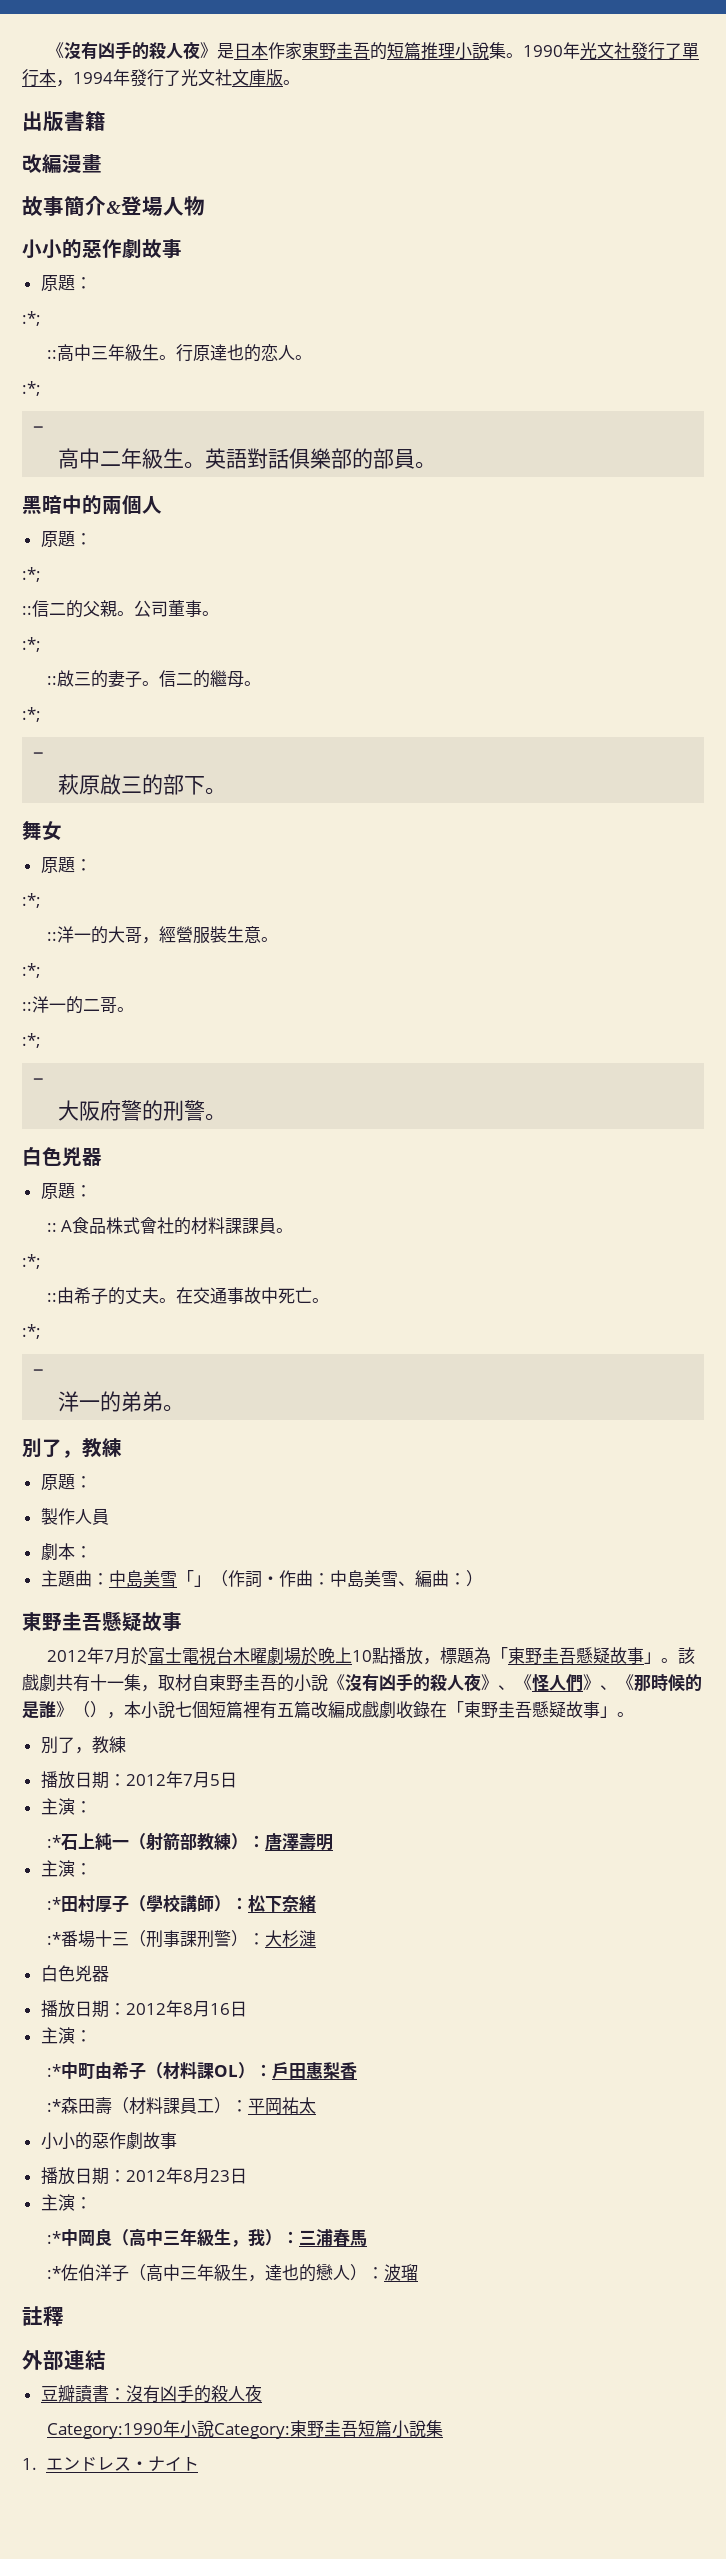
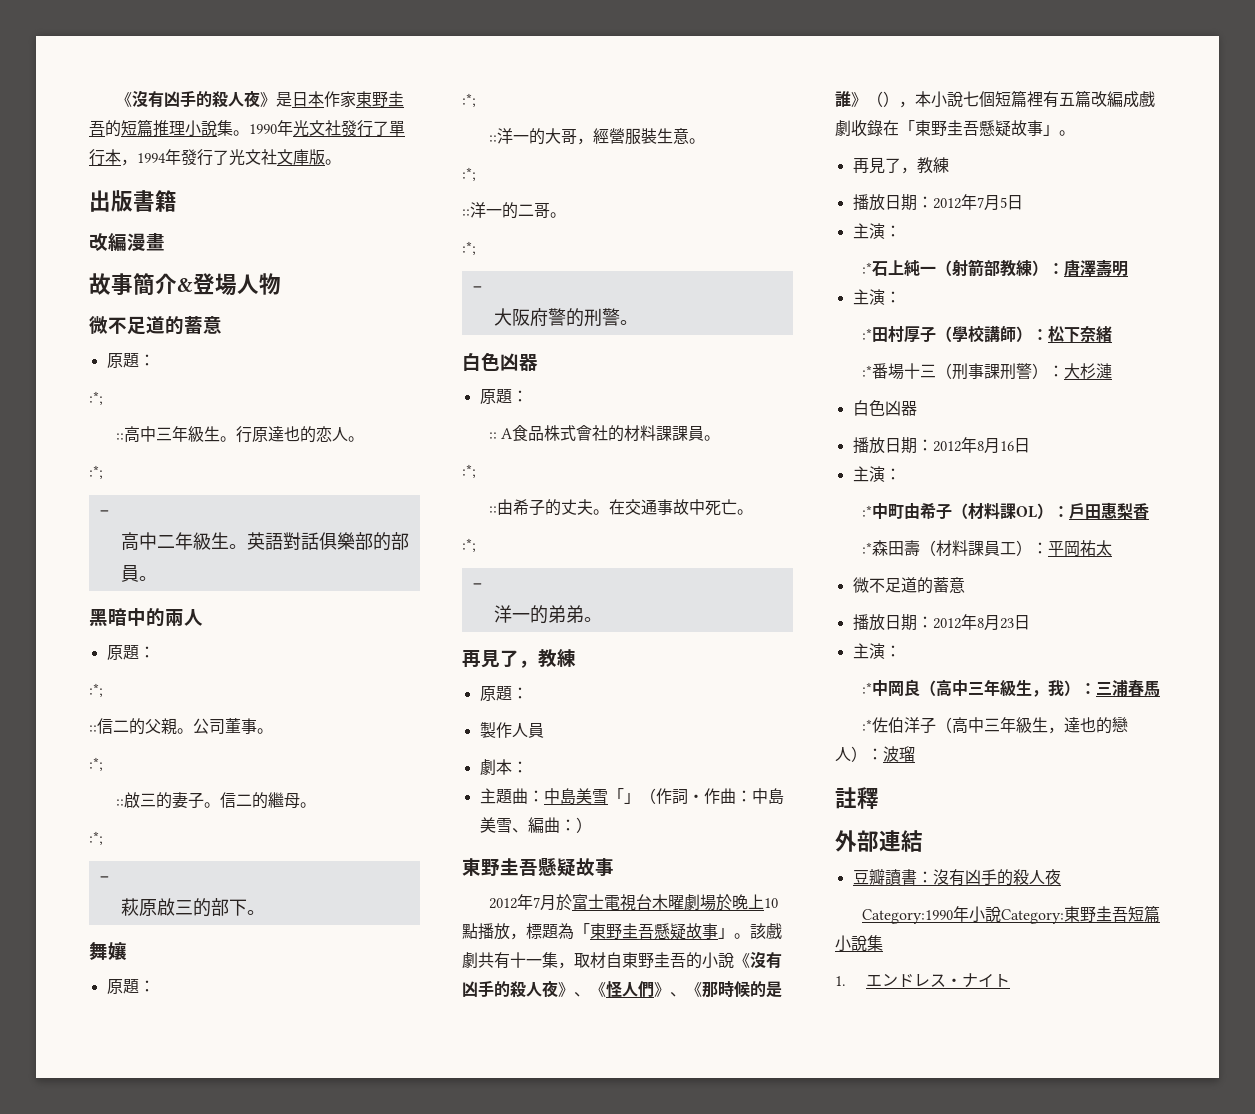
[22,239,182,259] 小小的惡作劇故事 -> [89,316,222,335] 微不足道的蓄意
[122,495,142,515] 個 -> (184, 617) none
[42,821,62,840] 女 -> [108,942,127,960] 孃
[62,1147,82,1167] 兇 -> [500,353,519,371] 凶
[22,1438,42,1458] 別 -> [462,650,500,668] 再見
[40,1736,58,1754] 別 -> [852,157,885,174] 再見
[74,1965,92,1982] 兇 -> [884,400,901,416] 凶
[40,2132,177,2150] 小小的惡作劇故事 -> [852,577,965,594] 微不足道的蓄意

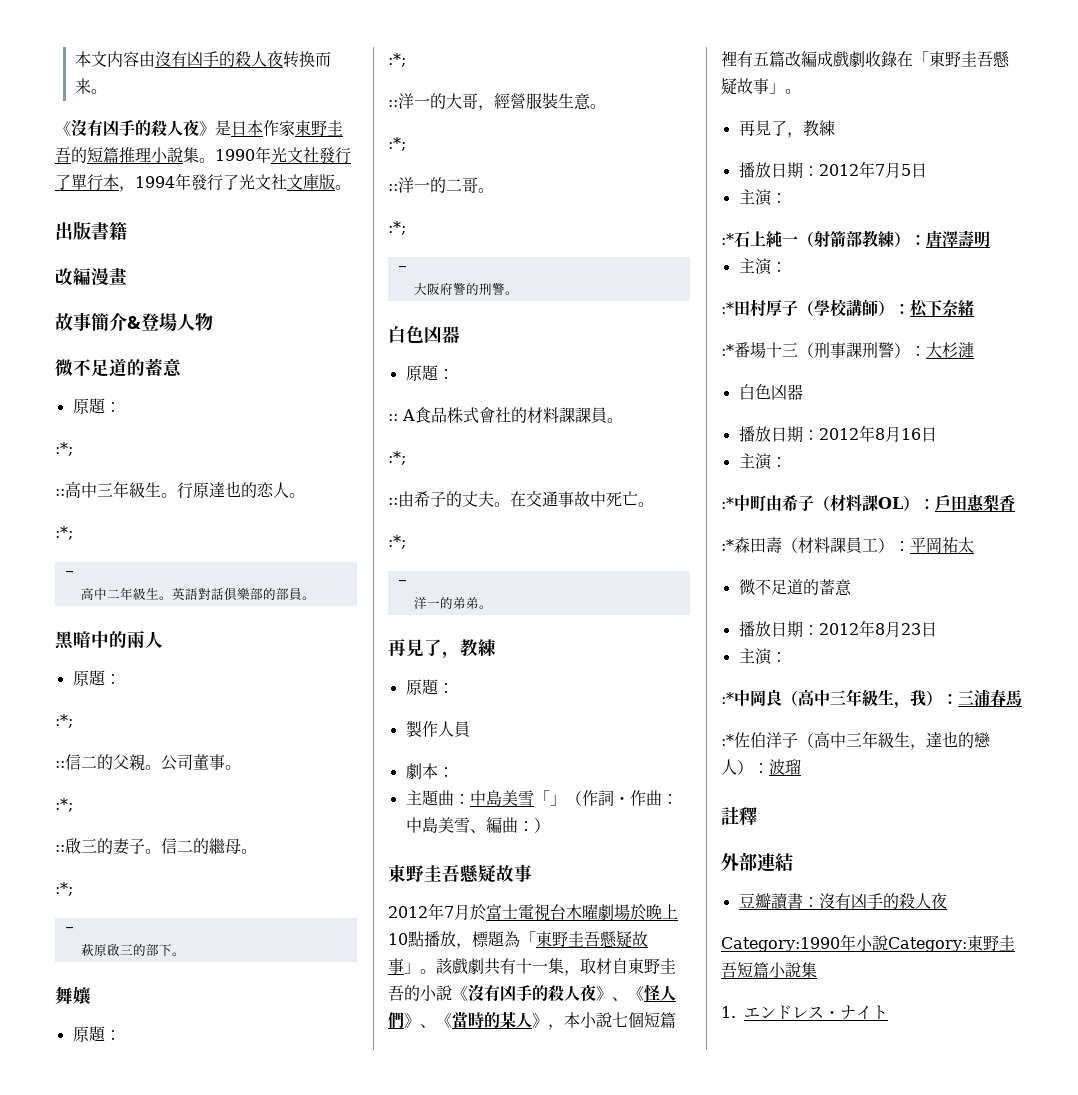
(116, 99) none -> [74,51,331,68] [74,78,107,94] 本文内容由沒有凶手的殺人夜转换而来。 //
[702,981,782,998] [835,90,899,107] 那時候的是誰》（） -> [452,1011,548,1029] 當時的某人》

